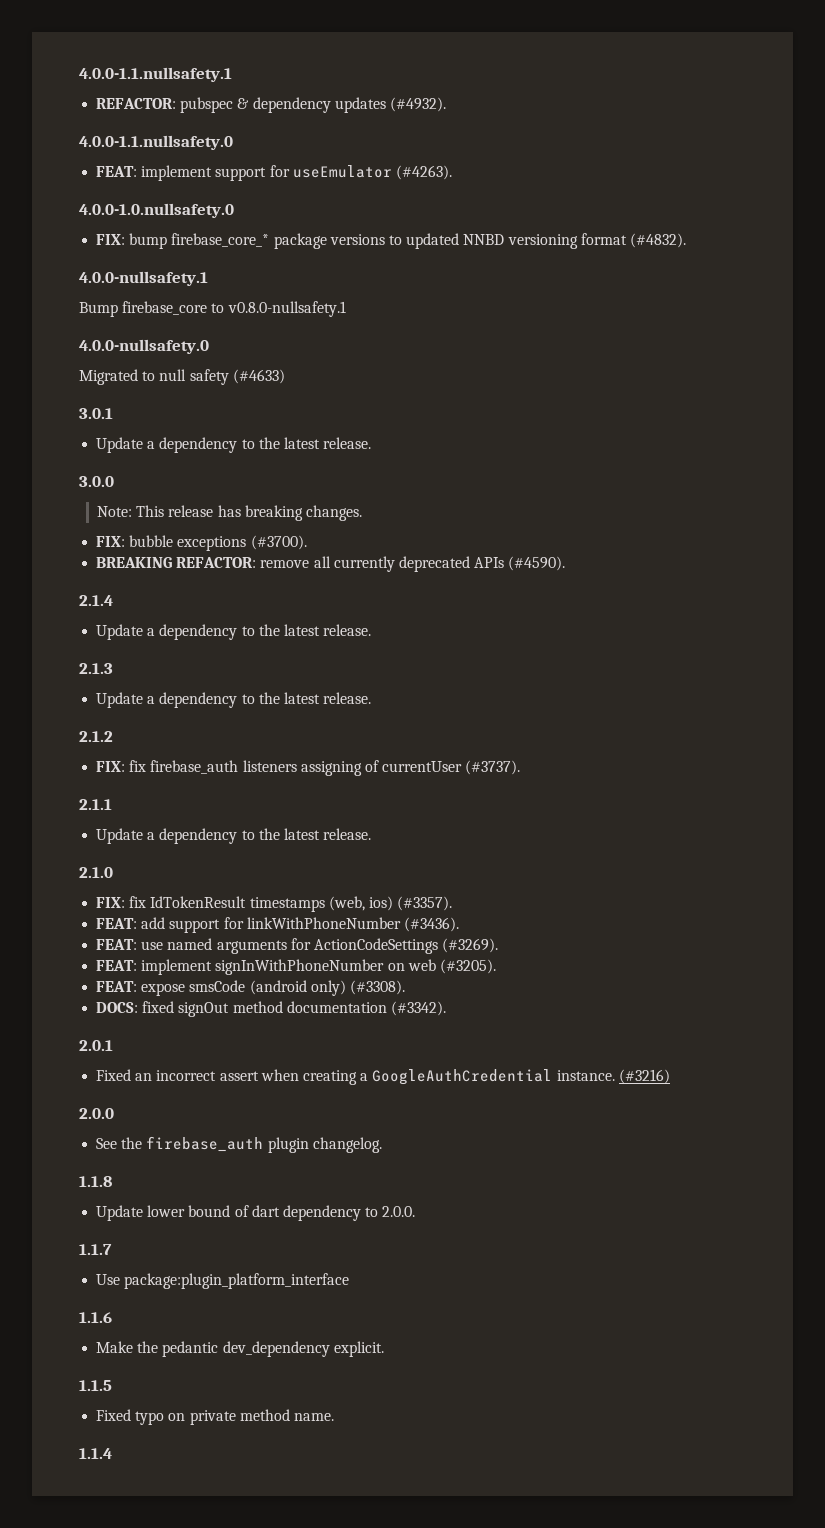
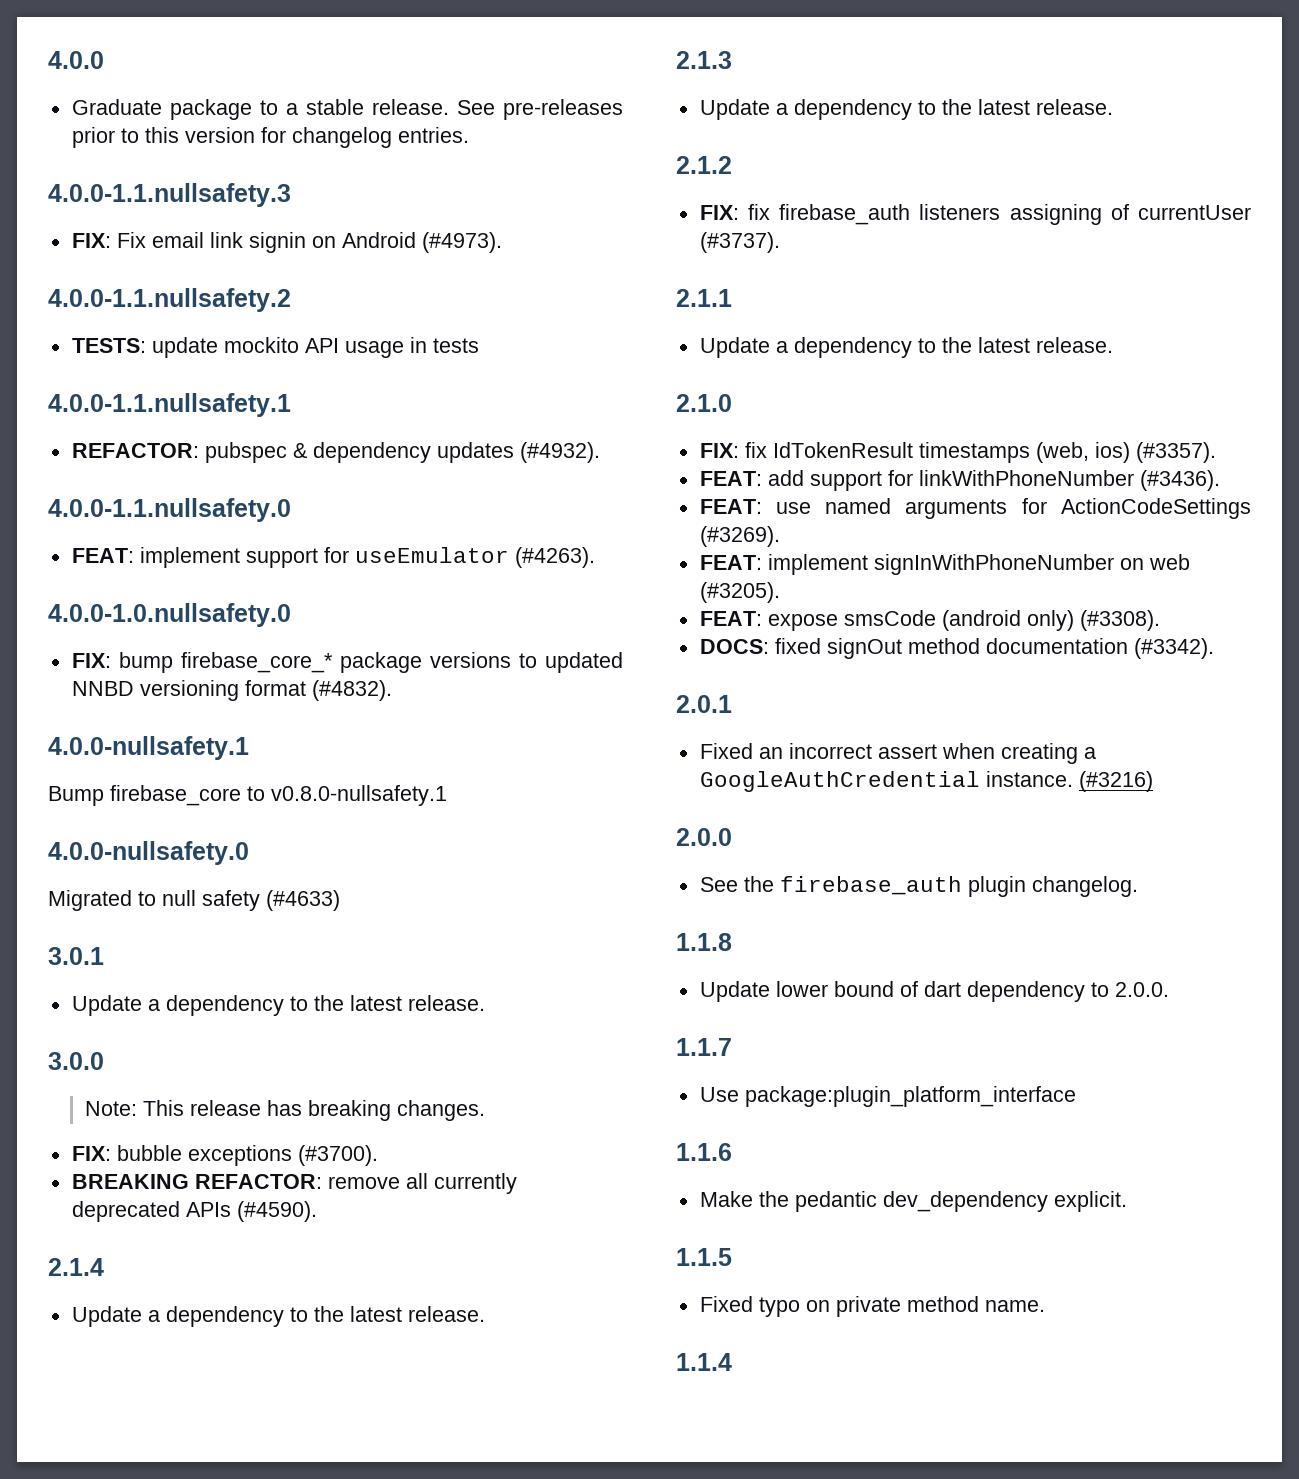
(79, 74) none -> [48,51,104,69] [71,99,623,120] [71,127,469,148] [48,183,291,207] [71,232,502,253] [48,288,291,312] [71,337,479,358] 4.0.0 // Graduate package to a stable release. See pre-releases prior to this version for changelog entries. // 4.0.0-1.1.nullsafety.3 // FIX: Fix email link signin on Android (#4973). // 4.0.0-1.1.nullsafety.2 // TESTS: update mockito API usage in tests //

